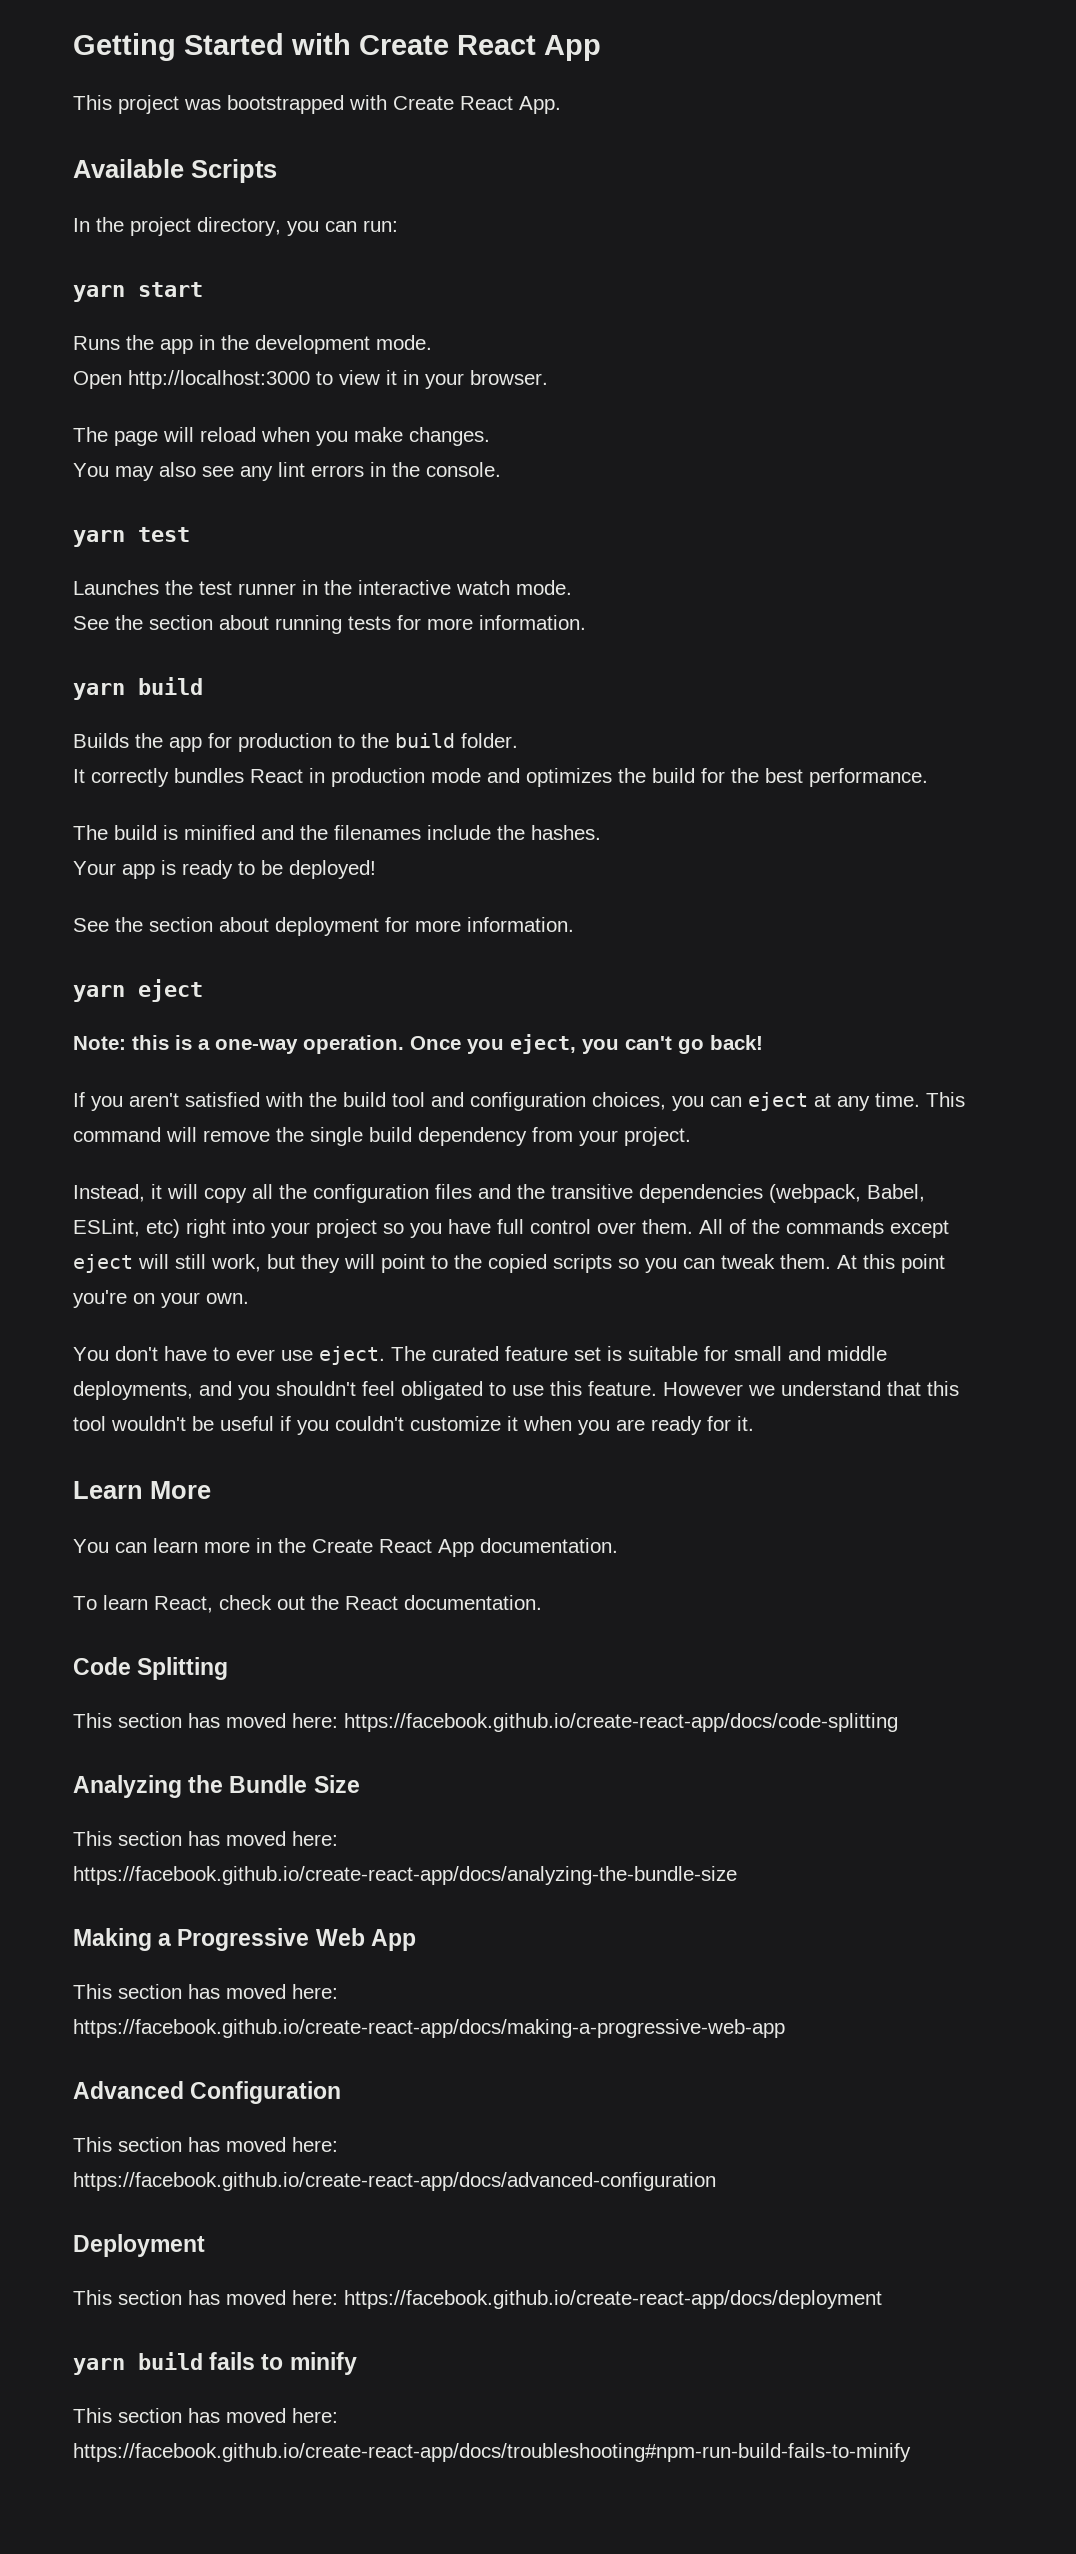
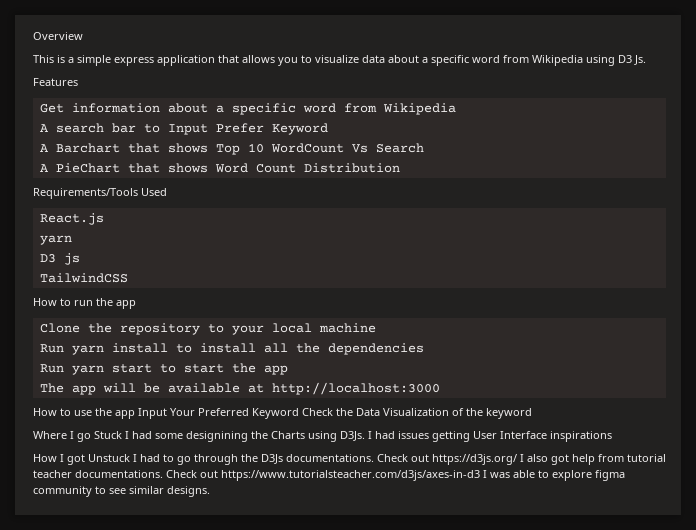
[73,33,601,61] [73,95,561,114] [73,159,277,183] [73,217,398,236] [73,282,203,302] [73,335,432,354] [73,370,548,389] [73,427,490,446] [73,462,501,481] [73,527,190,547] [73,580,572,595] [73,615,586,634] [73,677,203,700] [73,733,518,752] [73,768,928,787] [73,825,601,840] [73,860,376,879] [73,917,574,936] [73,979,203,1002] [73,1034,763,1054] [73,1092,965,1111] [73,1127,691,1146] [73,1184,925,1203] [73,1219,949,1238] [73,1254,945,1273] [73,1290,249,1308] [73,1346,887,1365] [73,1381,959,1400] [73,1416,754,1435] [73,1481,211,1499] [73,1538,618,1557] [73,1595,542,1613] [73,1657,229,1680] [73,1713,898,1732] [73,1775,360,1798] [73,1831,338,1846] [73,1866,737,1885] [73,1928,416,1951] [73,1984,338,1999] [73,2019,785,2038] [73,2081,342,2104] [73,2137,338,2152] [73,2172,716,2191] [73,2234,205,2257] [73,2290,882,2309] [73,2352,357,2375] [73,2408,338,2423] [73,2443,911,2462] Getting Started with Create React App // This project was bootstrapped with Create React App. // Available Scripts // In the project directory, you can run: // yarn start // Runs the app in the development mode. // Open http://localhost:3000 to view it in your browser. // The page will reload when you make changes. // You may also see any lint errors in the console. // yarn test // Launches the test runner in the interactive watch mode. // See the section about running tests for more information. // yarn build // Builds the app for production to the build folder. // It correctly bundles React in production mode and optimizes the build for the best performance. // The build is minified and the filenames include the hashes. // Your app is ready to be deployed! // See the section about deployment for more information. // yarn eject // Note: this is a one-way operation. Once you eject, you can't go back! // If you aren't satisfied with the build tool and configuration choices, you can eject at any time. This command will remove the single build dependency from your project. // Instead, it will copy all the configuration files and the transitive dependencies (webpack, Babel, ESLint, etc) right into your project so you have full control over them. All of the commands except eject will still work, but they will point to the copied scripts so you can tweak them. At this point you're on your own. // You don't have to ever use eject. The curated feature set is suitable for small and middle deployments, and you shouldn't feel obligated to use this feature. However we understand that this tool wouldn't be useful if you couldn't customize it when you are ready for it. // Learn More // You can learn more in the Create React App documentation. // To learn React, check out the React documentation. // Code Splitting // This section has moved here: https://facebook.github.io/create-react-app/docs/code-splitting // Analyzing the Bundle Size // This section has moved here: https://facebook.github.io/create-react-app/docs/analyzing-the-bundle-size // Making a Progressive Web App // This section has moved here: https://facebook.github.io/create-react-app/docs/making-a-progressive-web-app // Advanced Configuration // This section has moved here: https://facebook.github.io/create-react-app/docs/advanced-configuration // Deployment // This section has moved here: https://facebook.github.io/create-react-app/docs/deployment // yarn build fails to minify // This section has moved here: https://facebook.github.io/create-react-app/docs/troubleshooting#npm-run-build-fails-to-minify -> [33,32,83,40] [33,55,646,66] [33,78,78,86] [39,103,456,115] [39,123,328,135] [39,143,424,155] [39,163,400,173] [33,188,167,199] [39,213,104,225] [39,235,72,245] [39,253,80,265] [39,273,128,283] [33,298,136,309] [39,323,376,335] [39,343,424,355] [39,363,288,375] [39,382,440,395] [33,408,532,419] [33,431,612,442] [33,454,666,465] [33,470,625,481] [33,486,210,497] Overview // This is a simple express application that allows you to visualize data about a specific word from Wikipedia using D3 Js. // Features // Get information about a specific word from Wikipedia // A search bar to Input Prefer Keyword // A Barchart that shows Top 10 WordCount Vs Search // A PieChart that shows Word Count Distribution // Requirements/Tools Used // React.js // yarn // D3 js // TailwindCSS // How to run the app // Clone the repository to your local machine // Run yarn install to install all the dependencies // Run yarn start to start the app // The app will be available at http://localhost:3000 // How to use the app Input Your Preferred Keyword Check the Data Visualization of the keyword // Where I go Stuck I had some designining the Charts using D3Js. I had issues getting User Interface inspirations // How I got Unstuck I had to go through the D3Js documentations. Check out https://d3js.org/ I also got help from tutorial teacher documentations. Check out https://www.tutorialsteacher.com/d3js/axes-in-d3 I was able to explore figma community to see similar designs.

